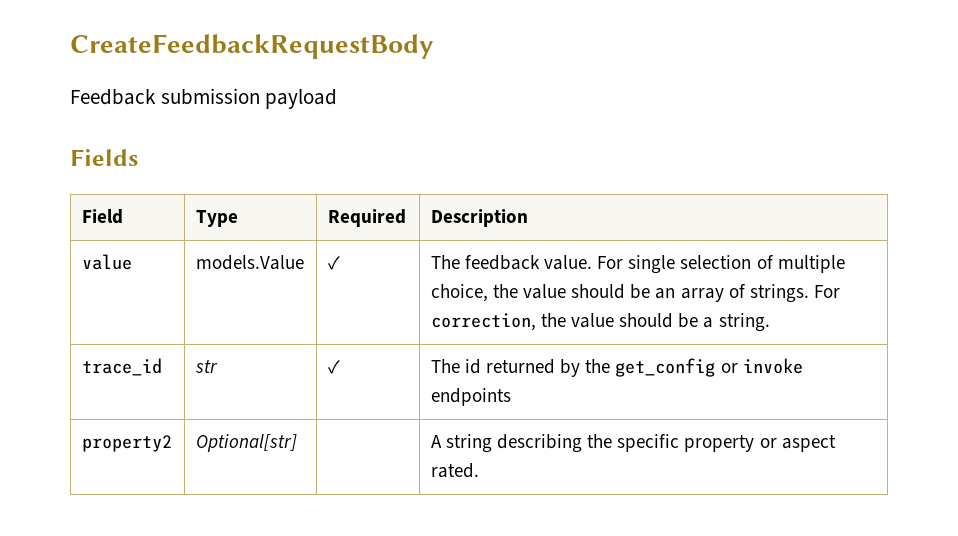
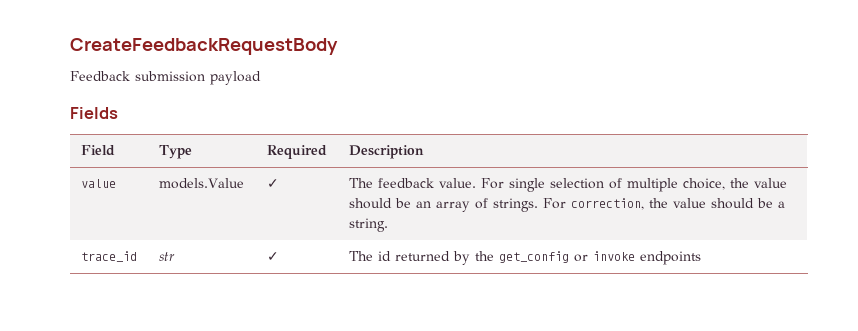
[81,435,172,452] [195,434,297,452] [430,434,836,453] [430,463,479,478] // property2 | Optional[str] | | A string describing the specific property or aspect rated. -> (701, 258) none

